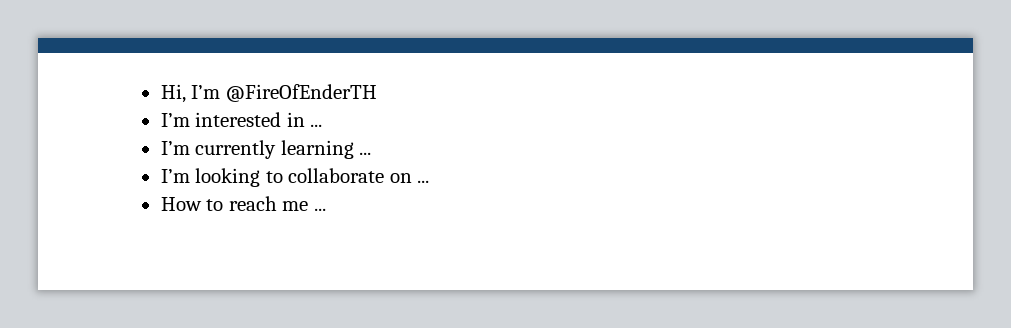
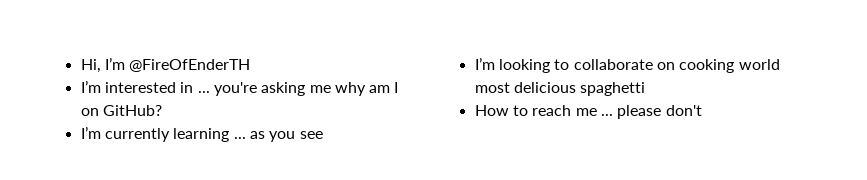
(323, 125) none -> [213,82,399,96] [80,105,162,116] you're asking me why am I on GitHub?
(372, 153) none -> [249,131,323,142] as you see
[417,180,430,183] ... -> [679,59,780,73] [474,82,646,96] cooking world most delicious spaghetti
(326, 209) none -> [617,105,702,119] please don't

